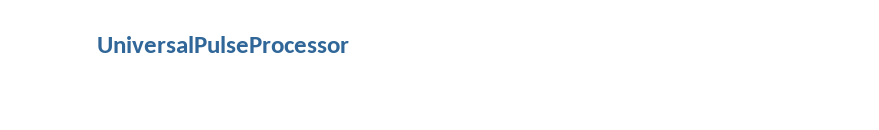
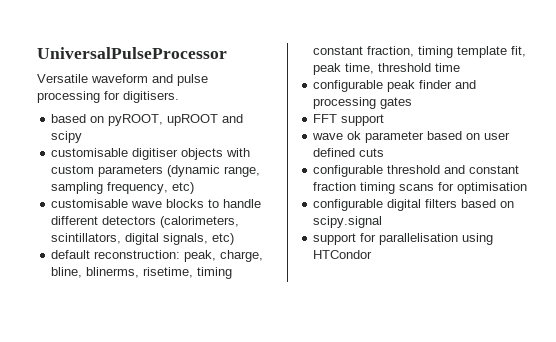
(349, 44) none -> [37,74,208,86] [37,91,179,103] [51,114,244,126] [51,131,83,143] [51,148,251,160] [51,165,261,177] [51,182,195,194] [51,199,262,208] [51,216,240,228] [51,233,235,245] [51,250,264,262] [51,267,233,279] [313,46,527,58] [313,63,461,75] [313,80,477,92] [313,97,413,109] [313,114,385,126] [312,131,511,143] [313,148,385,157] [313,165,520,177] [313,182,528,194] [313,199,515,211] [313,216,383,228] [313,233,494,245] [313,250,373,259] // Versatile waveform and pulse processing for digitisers. // based on pyROOT, upROOT and scipy // customisable digitiser objects with custom parameters (dynamic range, sampling frequency, etc) // customisable wave blocks to handle different detectors (calorimeters, scintillators, digital signals, etc) // default reconstruction: peak, charge, bline, blinerms, risetime, timing constant fraction, timing template fit, peak time, threshold time // configurable peak finder and processing gates // FFT support // wave ok parameter based on user defined cuts // configurable threshold and constant fraction timing scans for optimisation // configurable digital filters based on scipy.signal // support for parallelisation using HTCondor

